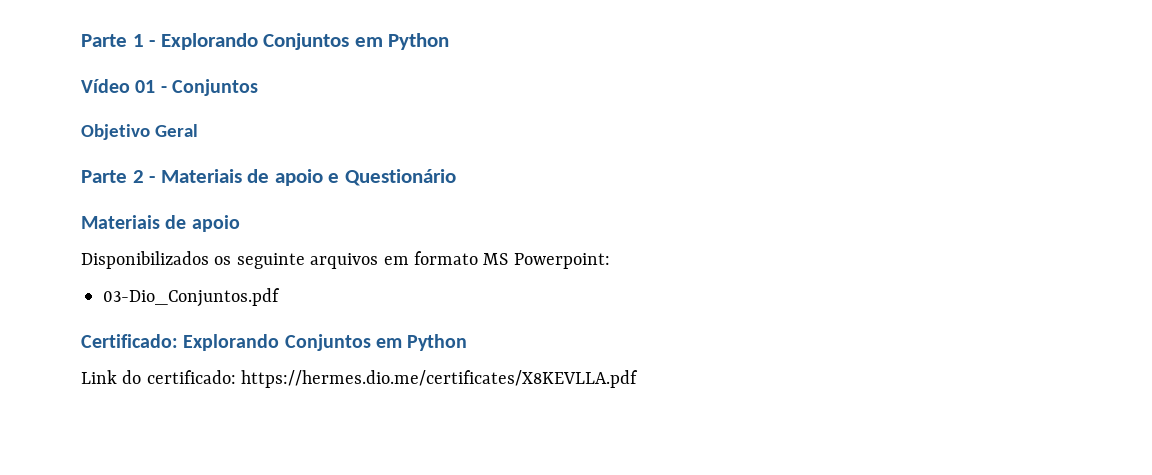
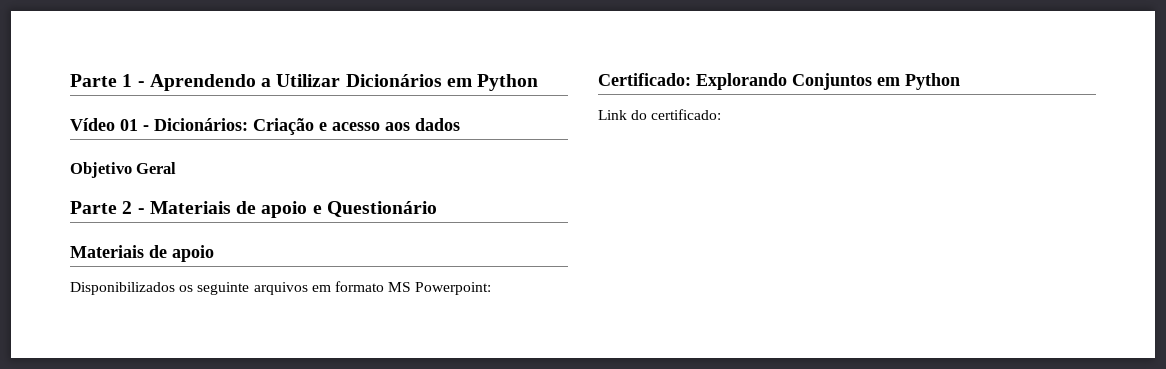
[160,33,350,50] Explorando Conjuntos -> [149,74,442,91] Aprendendo a Utilizar Dicionários
[171,79,258,96] Conjuntos -> [154,118,460,135] Dicionários: Criação e acesso aos dados
[103,288,280,307] // 03-Dio_Conjuntos.pdf -> (492, 288) none
[241,370,639,388] https://hermes.dio.me/certificates/X8KEVLLA.pdf -> (722, 114) none

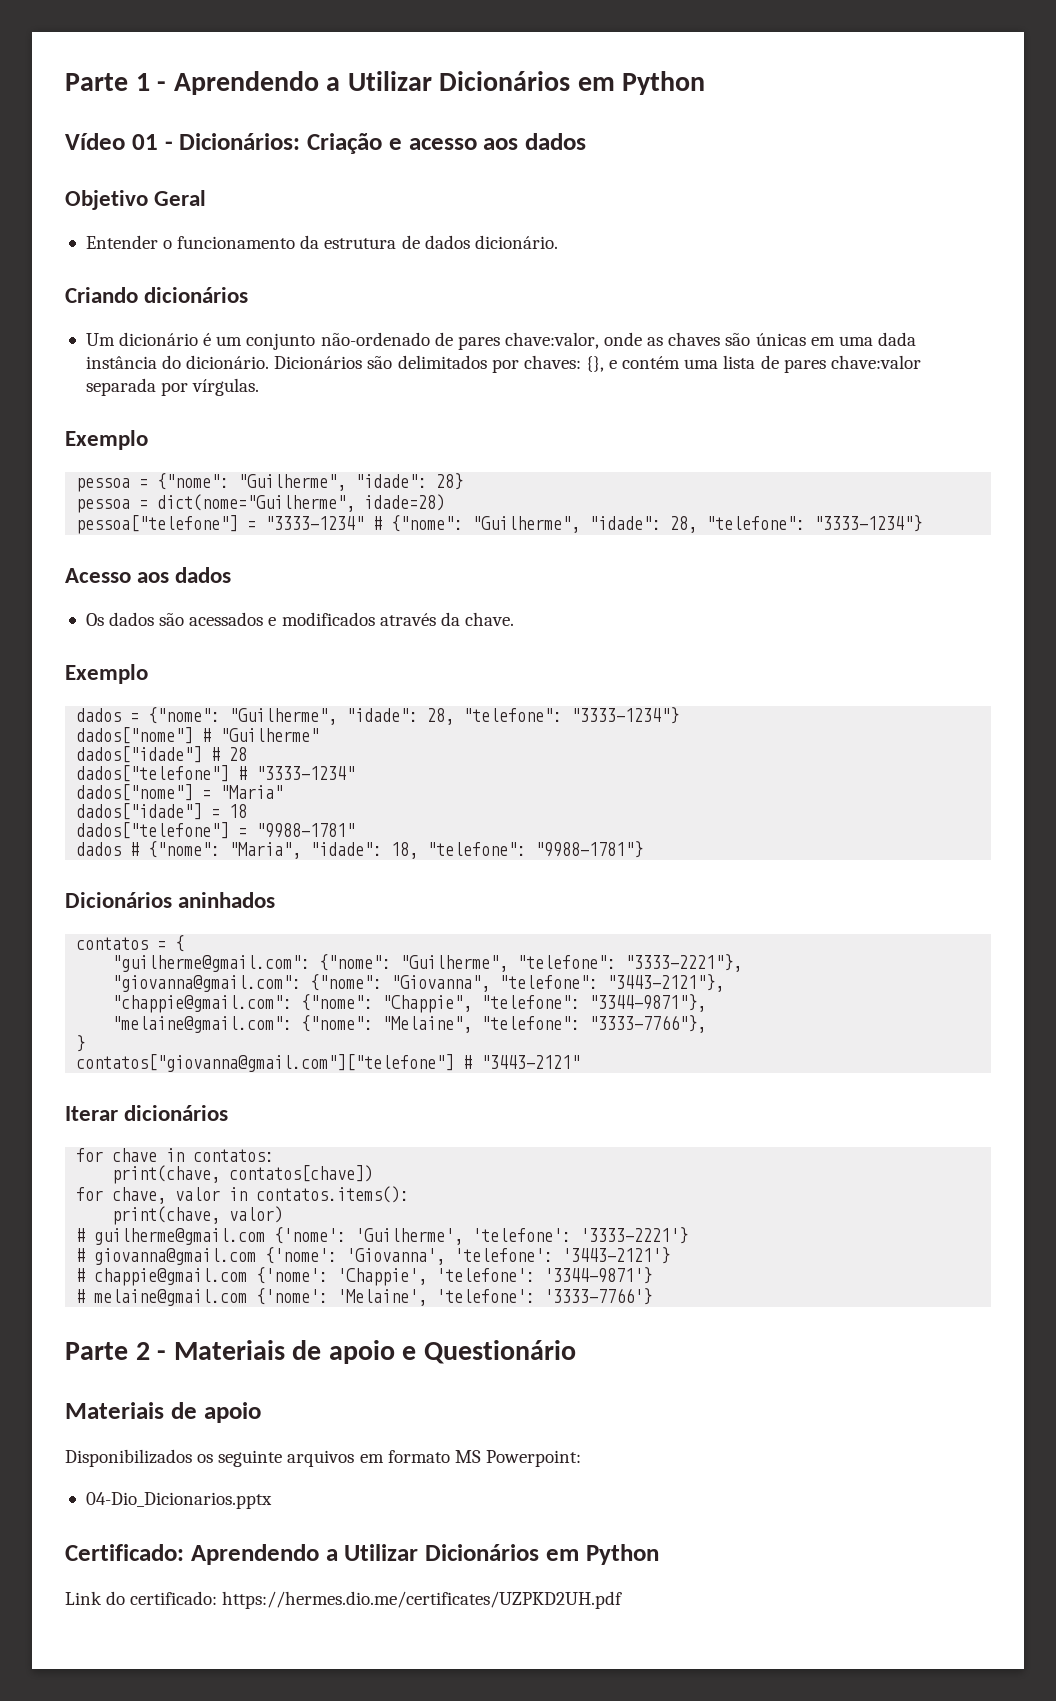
(177, 168) none -> [85,235,558,249] [65,287,249,303] [85,332,916,350] [85,355,921,373] [85,378,260,396] [65,430,148,450] [76,473,464,492] [76,494,446,513] [76,515,923,534] [65,567,232,583] [85,612,514,626] [65,664,148,684] [76,707,680,725] [76,727,320,744] [76,746,248,763] [76,765,356,782] [76,784,284,801] [76,803,248,820] [76,822,356,839] [76,841,644,859] [65,892,276,908] [76,935,185,952] [112,954,743,972] [112,974,725,992] [112,994,707,1013] [112,1015,707,1033] [76,1035,86,1052] [76,1054,581,1072] [65,1105,229,1121] [76,1148,275,1162] [112,1165,374,1184] [76,1186,410,1204] [112,1206,284,1225] [76,1227,689,1245] [76,1247,671,1265] [76,1267,653,1286] [76,1288,653,1306] // Entender o funcionamento da estrutura de dados dicionário. // Criando dicionários // Um dicionário é um conjunto não-ordenado de pares chave:valor, onde as chaves são únicas em uma dada instância do dicionário. Dicionários são delimitados por chaves: {}, e contém uma lista de pares chave:valor separada por vírgulas. // Exemplo // pessoa = {"nome": "Guilherme", "idade": 28} // pessoa = dict(nome="Guilherme", idade=28) // pessoa["telefone"] = "3333-1234" # {"nome": "Guilherme", "idade": 28, "telefone": "3333-1234"} // Acesso aos dados // Os dados são acessados e modificados através da chave. // Exemplo // dados = {"nome": "Guilherme", "idade": 28, "telefone": "3333-1234"} // dados["nome"] # "Guilherme" // dados["idade"] # 28 // dados["telefone"] # "3333-1234" // dados["nome"] = "Maria" // dados["idade"] = 18 // dados["telefone"] = "9988-1781" // dados # {"nome": "Maria", "idade": 18, "telefone": "9988-1781"} // Dicionários aninhados // contatos = { // "guilherme@gmail.com": {"nome": "Guilherme", "telefone": "3333-2221"}, // "giovanna@gmail.com": {"nome": "Giovanna", "telefone": "3443-2121"}, // "chappie@gmail.com": {"nome": "Chappie", "telefone": "3344-9871"}, // "melaine@gmail.com": {"nome": "Melaine", "telefone": "3333-7766"}, // } // contatos["giovanna@gmail.com"]["telefone"] # "3443-2121" // Iterar dicionários // for chave in contatos: // print(chave, contatos[chave]) // for chave, valor in contatos.items(): // print(chave, valor) // # guilherme@gmail.com {'nome': 'Guilherme', 'telefone': '3333-2221'} // # giovanna@gmail.com {'nome': 'Giovanna', 'telefone': '3443-2121'} // # chappie@gmail.com {'nome': 'Chappie', 'telefone': '3344-9871'} // # melaine@gmail.com {'nome': 'Melaine', 'telefone': '3333-7766'}
(492, 288) none -> [85,1492,272,1509] // 04-Dio_Dicionarios.pptx
[696,73,872,90] Explorando Conjuntos -> [190,1544,539,1565] Aprendendo a Utilizar Dicionários
(722, 114) none -> [222,1591,623,1609] https://hermes.dio.me/certificates/UZPKD2UH.pdf

